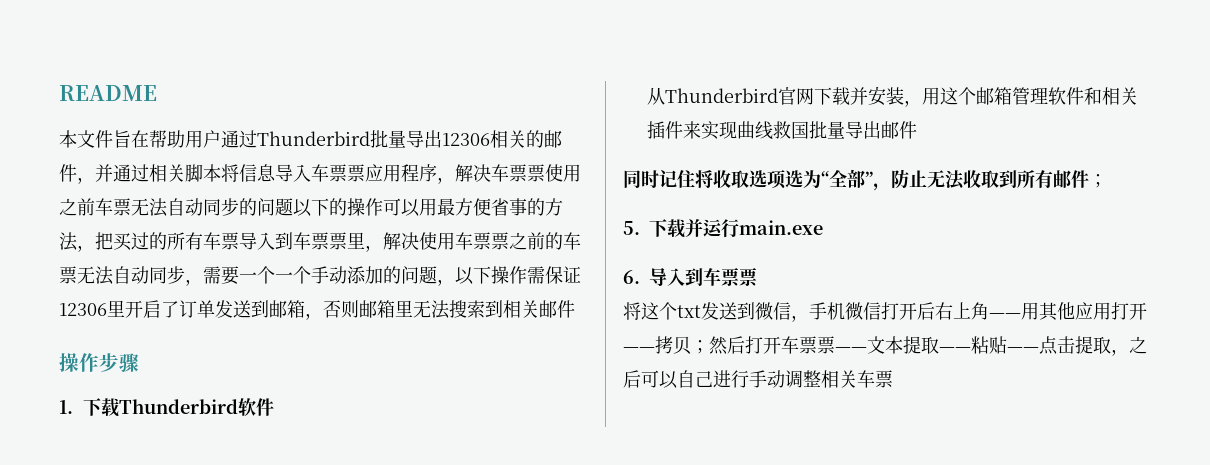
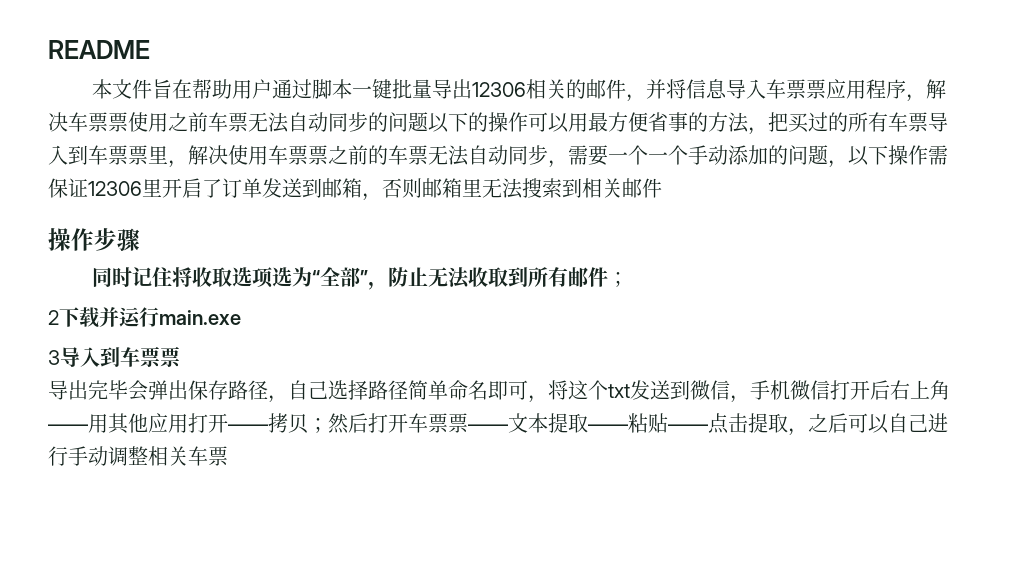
[257,131,370,146] Thunderbird -> [311,79,392,99] 脚本一键
[113,164,221,182] 通过相关脚本 -> (666, 89) none
[59,398,275,417] [647,86,1139,107] [647,121,918,140] // 1.下载Thunderbird软件 // 从Thunderbird官网下载并安装，用这个邮箱管理软件和相关插件来实现曲线救国批量导出邮件 -> (140, 239) none
[623,221,640,235] 5. -> [48,310,59,325] 2
[623,270,640,284] 6. -> [48,350,60,365] 3
(757, 277) none -> [48,380,548,403] 导出完毕会弹出保存路径，自己选择路径简单命名即可，

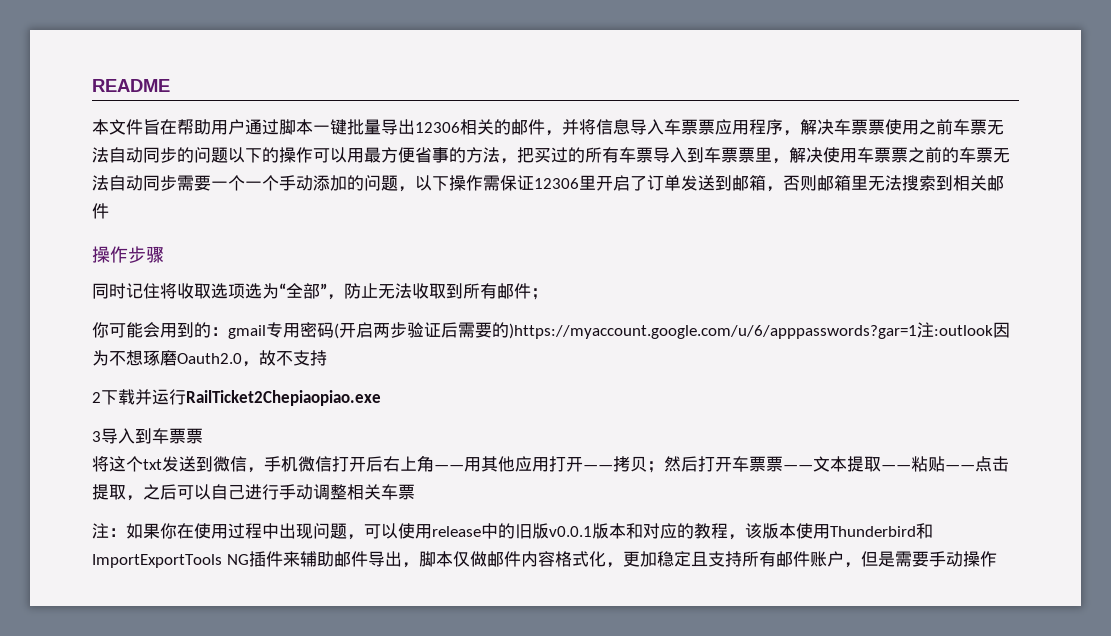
[548,160,568,168] ， -> (177, 183) none
(628, 279) none -> [92,322,1010,339] [92,350,327,367] // 你可能会用到的：gmail专用密码(开启两步验证后需要的)https://myaccount.google.com/u/6/apppasswords?gar=1注:outlook因为不想琢磨Oauth2.0，故不支持
[159,310,241,325] main.exe -> [186,390,381,406] RailTicket2Chepiaopiao.exe
[48,380,548,403] 导出完毕会弹出保存路径，自己选择路径简单命名即可， -> (203, 436) none
(228, 456) none -> [92,523,933,540] [92,551,997,568] // 注：如果你在使用过程中出现问题，可以使用release中的旧版v0.0.1版本和对应的教程，该版本使用Thunderbird和ImportExportTools NG插件来辅助邮件导出，脚本仅做邮件内容格式化，更加稳定且支持所有邮件账户，但是需要手动操作

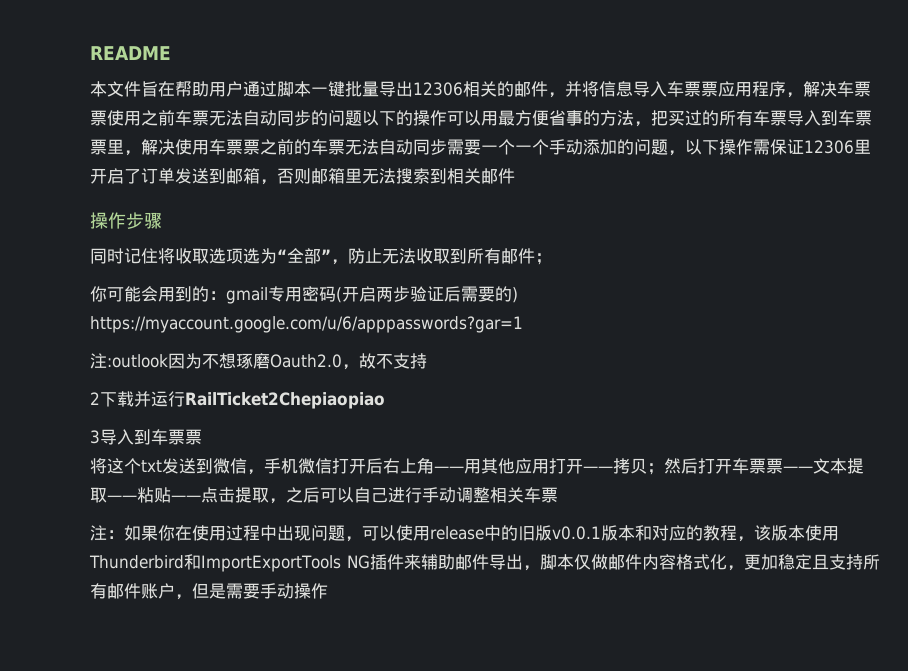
[509,323,917,339] )https://myaccount.google.com/u/6/apppasswords?gar=1 -> [512,287,518,303] [90,316,523,333] ) https://myaccount.google.com/u/6/apppasswords?gar=1 //
[186,390,381,406] RailTicket2Chepiaopiao.exe -> [185,392,385,409] RailTicket2Chepiaopiao

